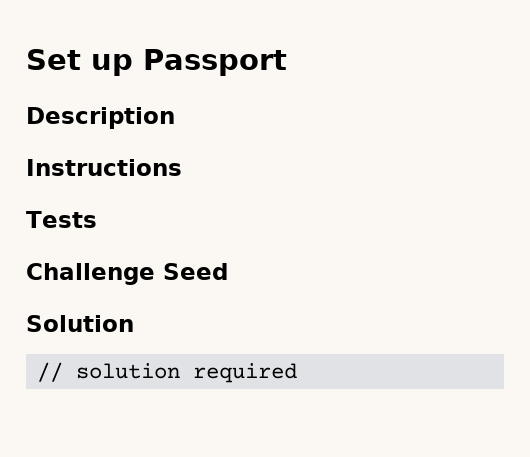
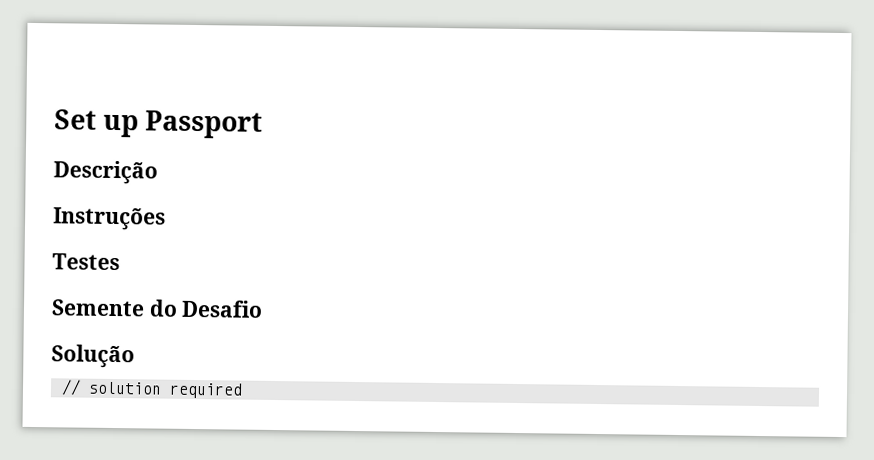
[26,107,175,129] [26,159,182,176] [26,211,97,228] [26,263,228,285] [26,315,134,332] Description // Instructions // Tests // Challenge Seed // Solution -> [53,160,158,185] [52,206,166,231] [52,253,120,271] [51,299,264,318] [51,344,135,369] Descrição // Instruções // Testes // Semente do Desafio // Solução

